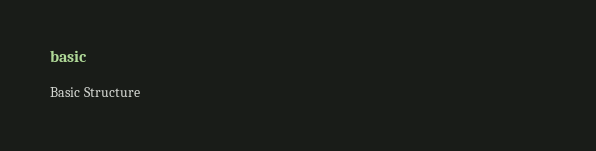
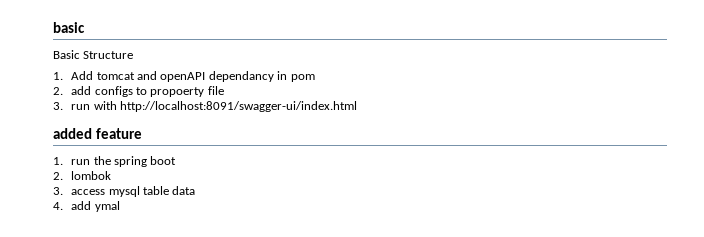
(140, 92) none -> [53,71,315,82] [53,86,224,97] [53,101,358,112] [53,128,142,139] [53,156,177,167] [53,171,112,180] [53,186,196,197] [53,201,120,212] // 1. Add tomcat and openAPI dependancy in pom // 2. add configs to propoerty file // 3. run with http://localhost:8091/swagger-ui/index.html // added feature // 1. run the spring boot // 2. lombok // 3. access mysql table data // 4. add ymal

